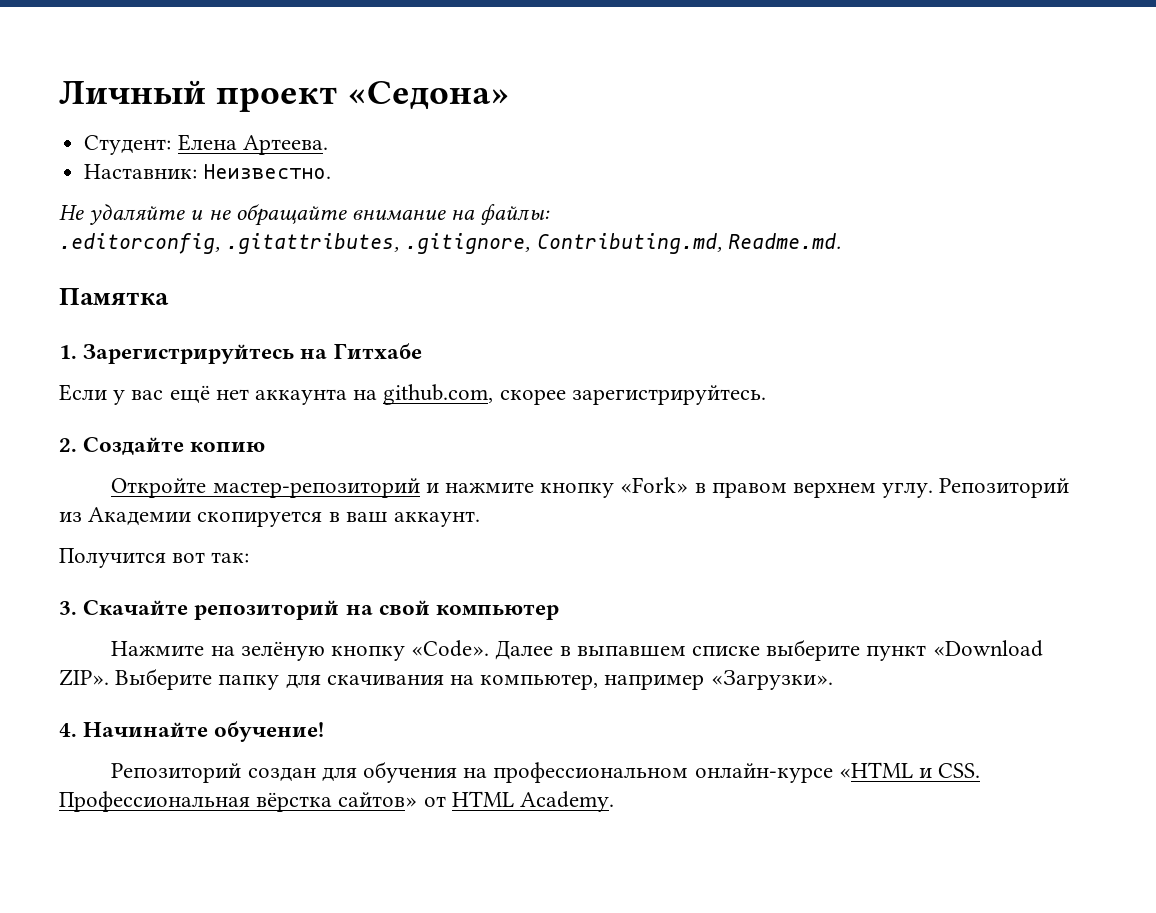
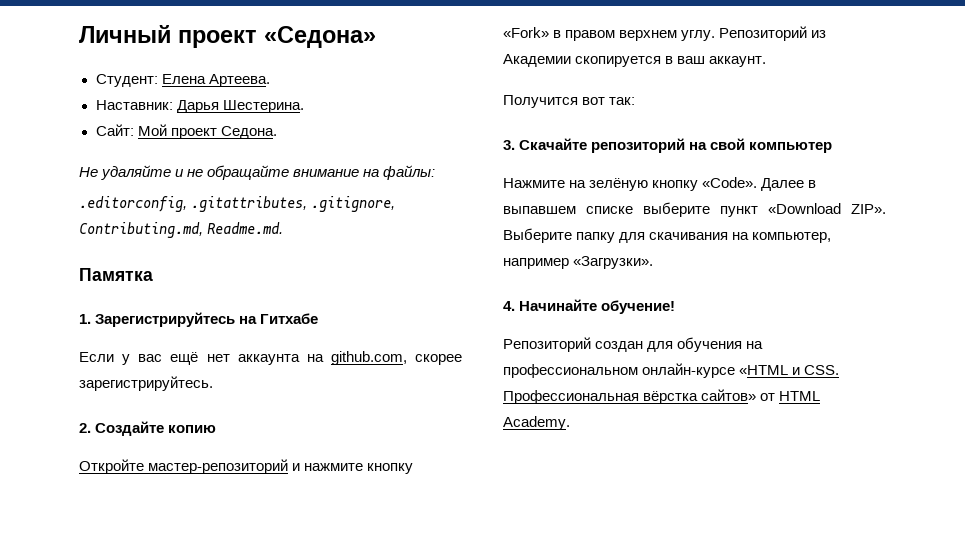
[203,164,331,179] Неизвестно. -> [176,100,304,113] [95,124,277,139] Дарья Шестерина. // Cайт: Мой проект Седона.

